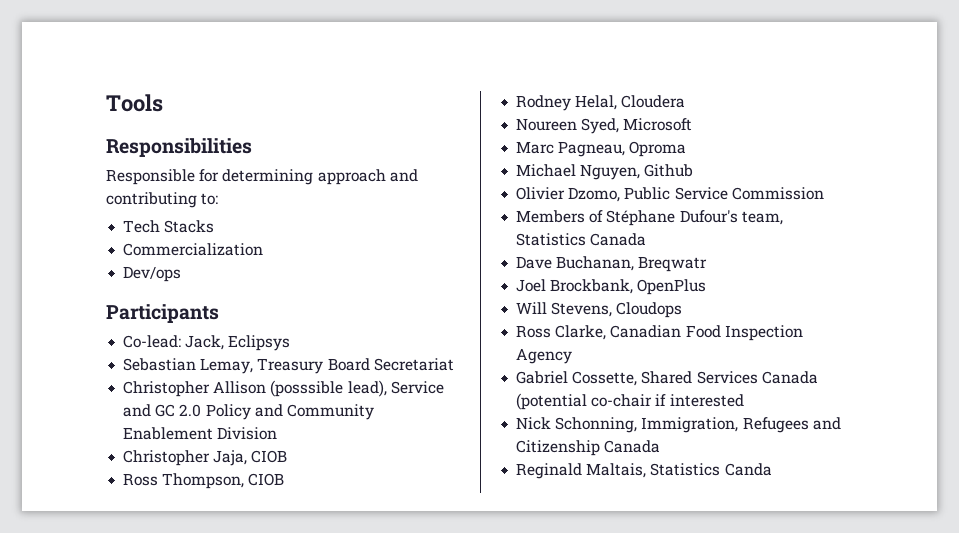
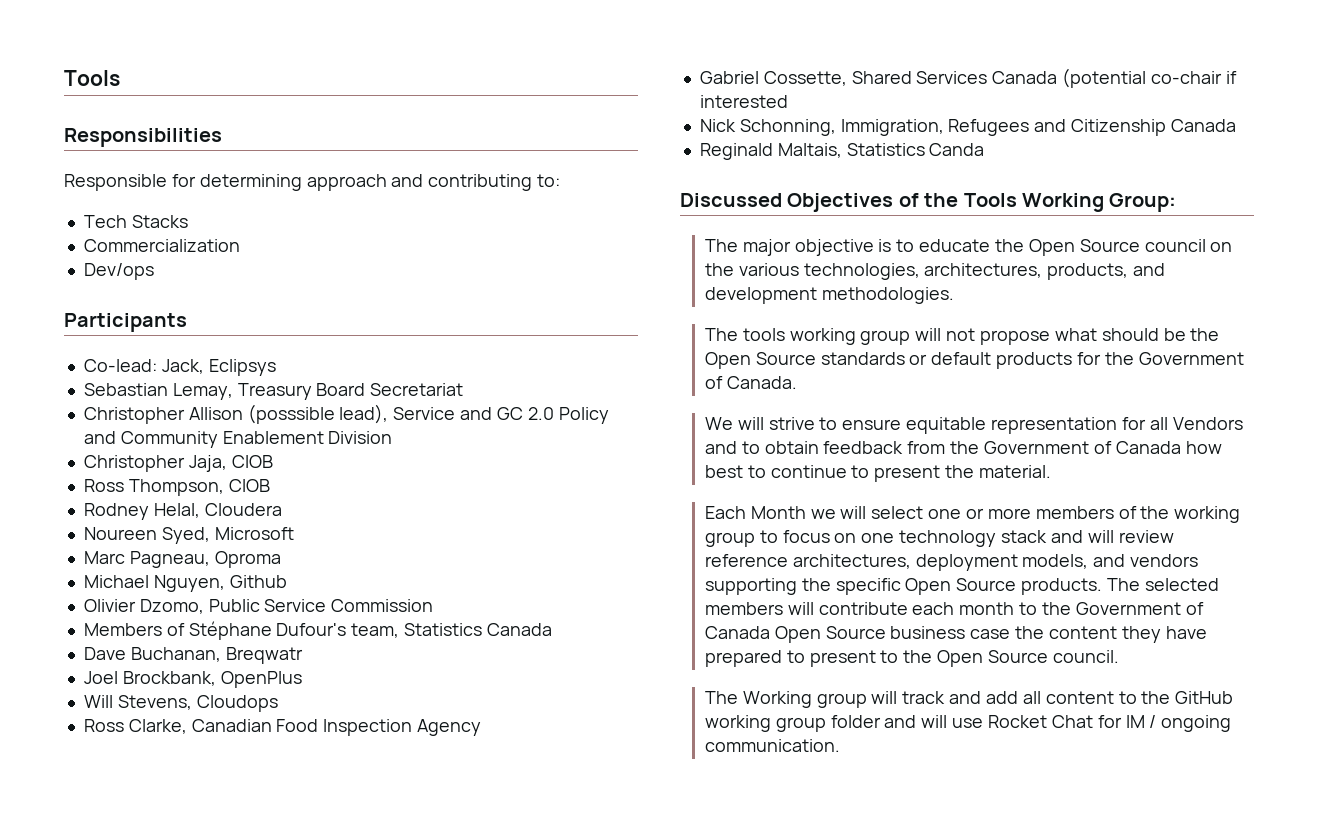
(772, 469) none -> [680,193,1177,212] [704,239,1233,256] [704,263,1166,280] [704,287,954,304] [704,328,1220,345] [704,352,1244,369] [704,376,797,389] [704,417,1243,434] [704,441,1222,454] [704,465,1052,482] [704,506,1241,523] [704,530,1174,547] [704,554,1199,571] [704,578,1219,595] [704,602,1204,615] [704,626,1207,643] [704,650,1119,667] [704,691,1234,708] [704,715,1232,732] [704,739,840,752] // Discussed Objectives of the Tools Working Group: // The major objective is to educate the Open Source council on the various technologies, architectures, products, and development methodologies. // The tools working group will not propose what should be the Open Source standards or default products for the Government of Canada. // We will strive to ensure equitable representation for all Vendors and to obtain feedback from the Government of Canada how best to continue to present the material. // Each Month we will select one or more members of the working group to focus on one technology stack and will review reference architectures, deployment models, and vendors supporting the specific Open Source products. The selected members will contribute each month to the Government of Canada Open Source business case the content they have prepared to present to the Open Source council. // The Working group will track and add all content to the GitHub working group folder and will use Rocket Chat for IM / ongoing communication.

